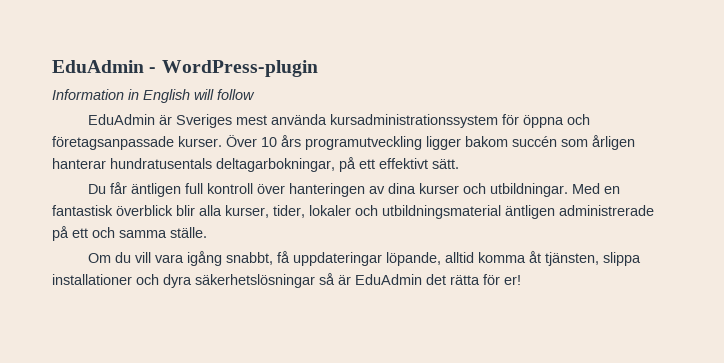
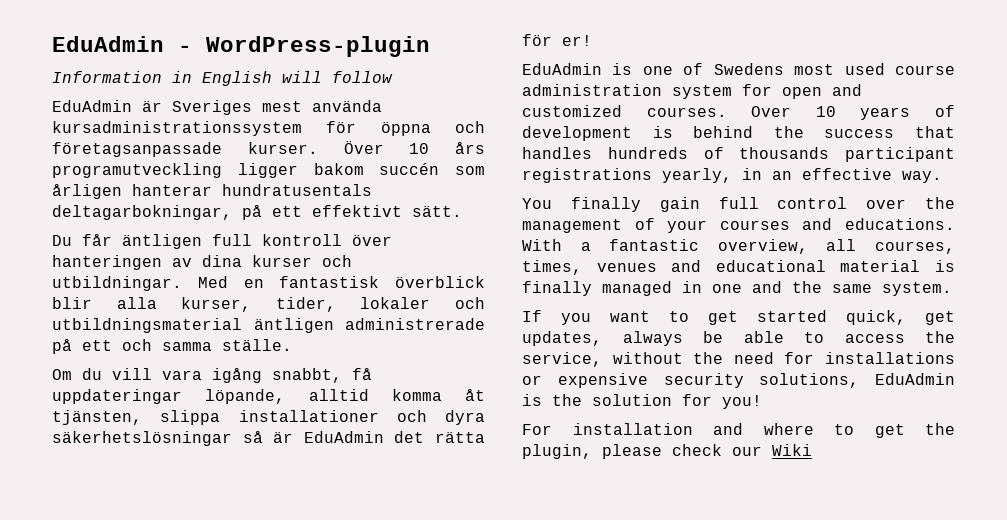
(521, 280) none -> [522,63,955,75] [522,84,862,99] [522,105,955,120] [522,126,955,141] [522,147,955,162] [522,168,942,183] [522,197,955,212] [522,218,955,233] [522,239,955,254] [522,260,955,275] [522,281,952,296] [522,310,955,325] [522,331,955,346] [522,352,955,367] [522,373,955,388] [522,394,762,409] [522,423,955,438] [522,444,812,459] // EduAdmin is one of Swedens most used course administration system for open and customized courses. Over 10 years of development is behind the success that handles hundreds of thousands participant registrations yearly, in an effective way. // You finally gain full control over the management of your courses and educations. With a fantastic overview, all courses, times, venues and educational material is finally managed in one and the same system. // If you want to get started quick, get updates, always be able to access the service, without the need for installations or expensive security solutions, EduAdmin is the solution for you! // For installation and where to get the plugin, please check our Wiki

